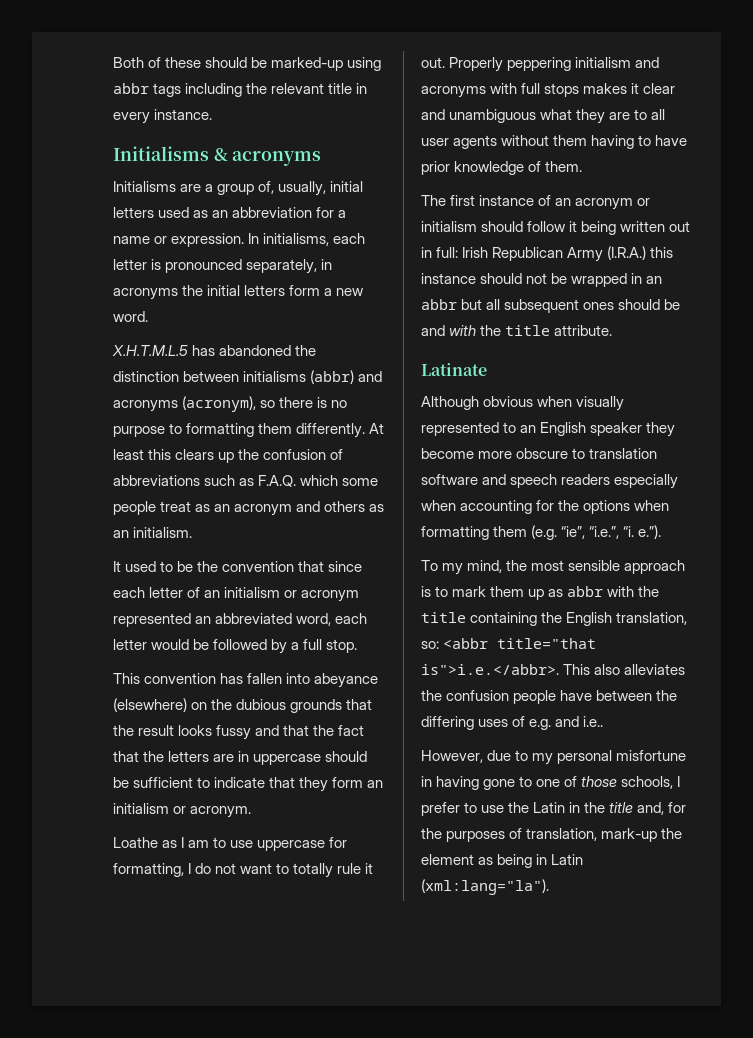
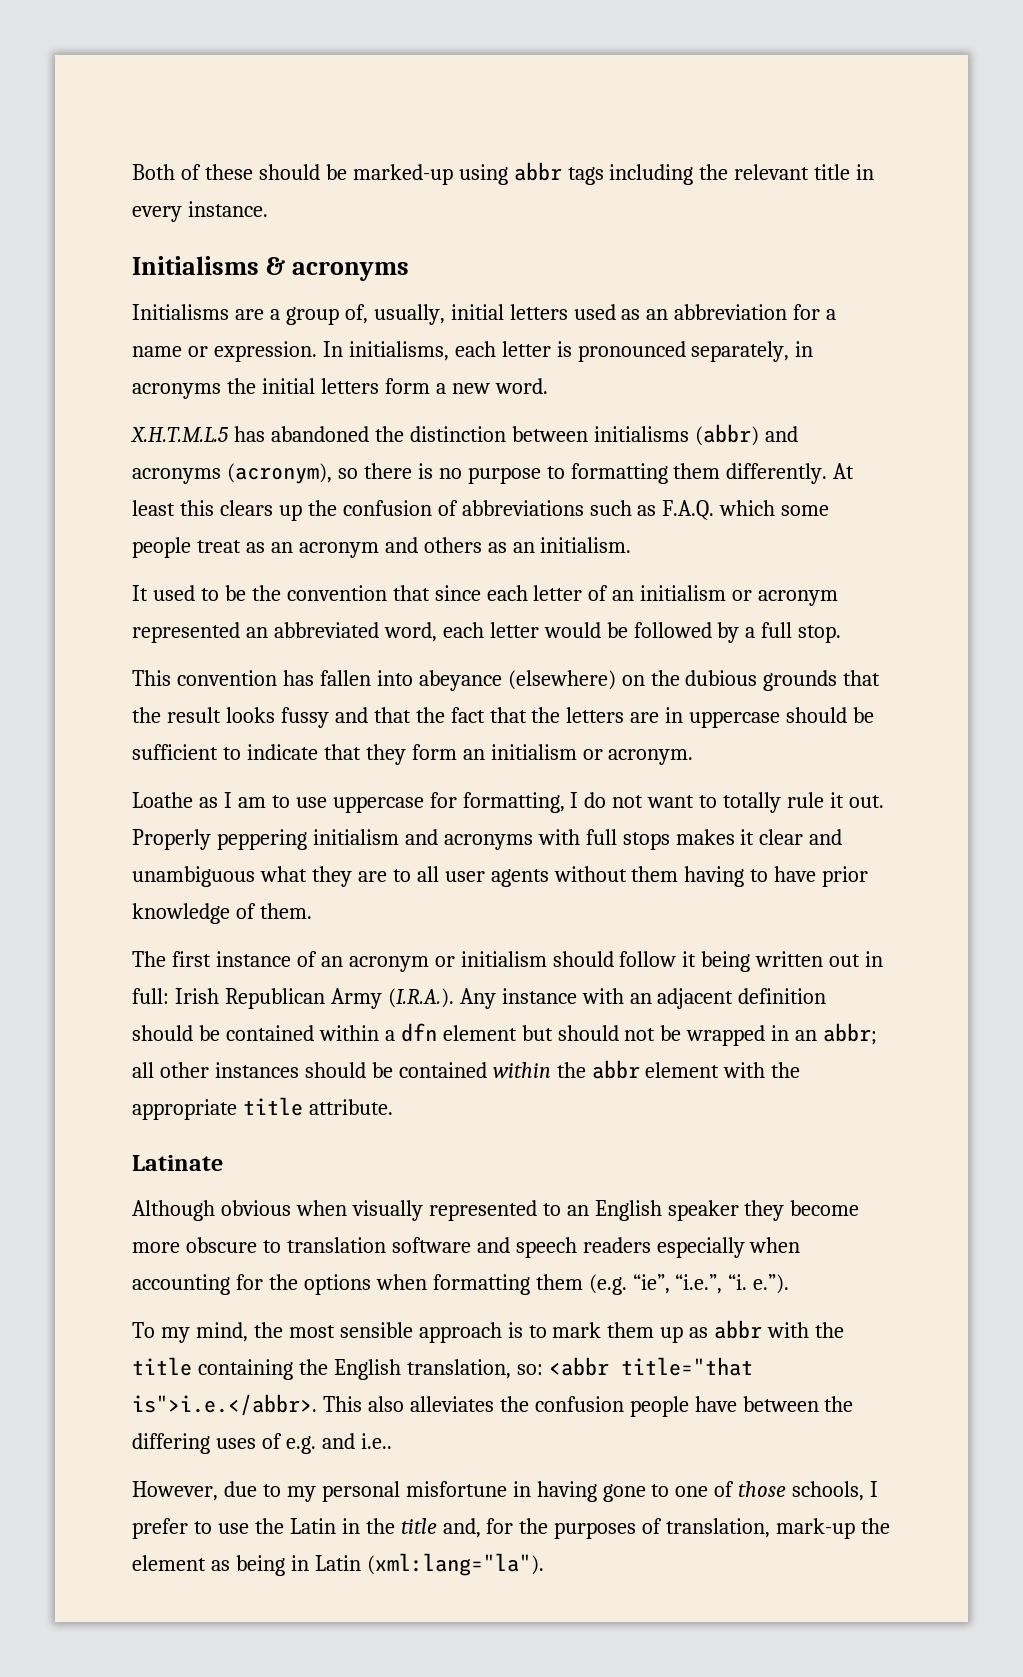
[607,246,674,260] [421,273,476,284] (I.R.A.) this instance -> [387,988,827,1009] [132,1023,553,1042] (I.R.A.). Any instance with an adjacent definition should be contained within a dfn element but
[421,299,681,313] [421,325,502,336] abbr but all subsequent ones should be and with the -> [823,1023,878,1045] [132,1060,801,1079] [132,1099,237,1120] abbr; all other instances should be contained within the abbr element with the appropriate

